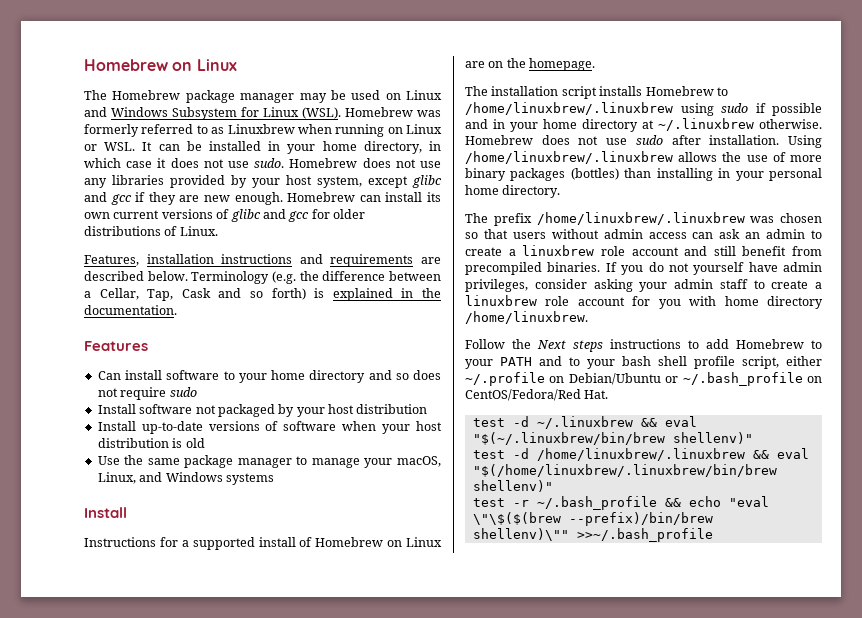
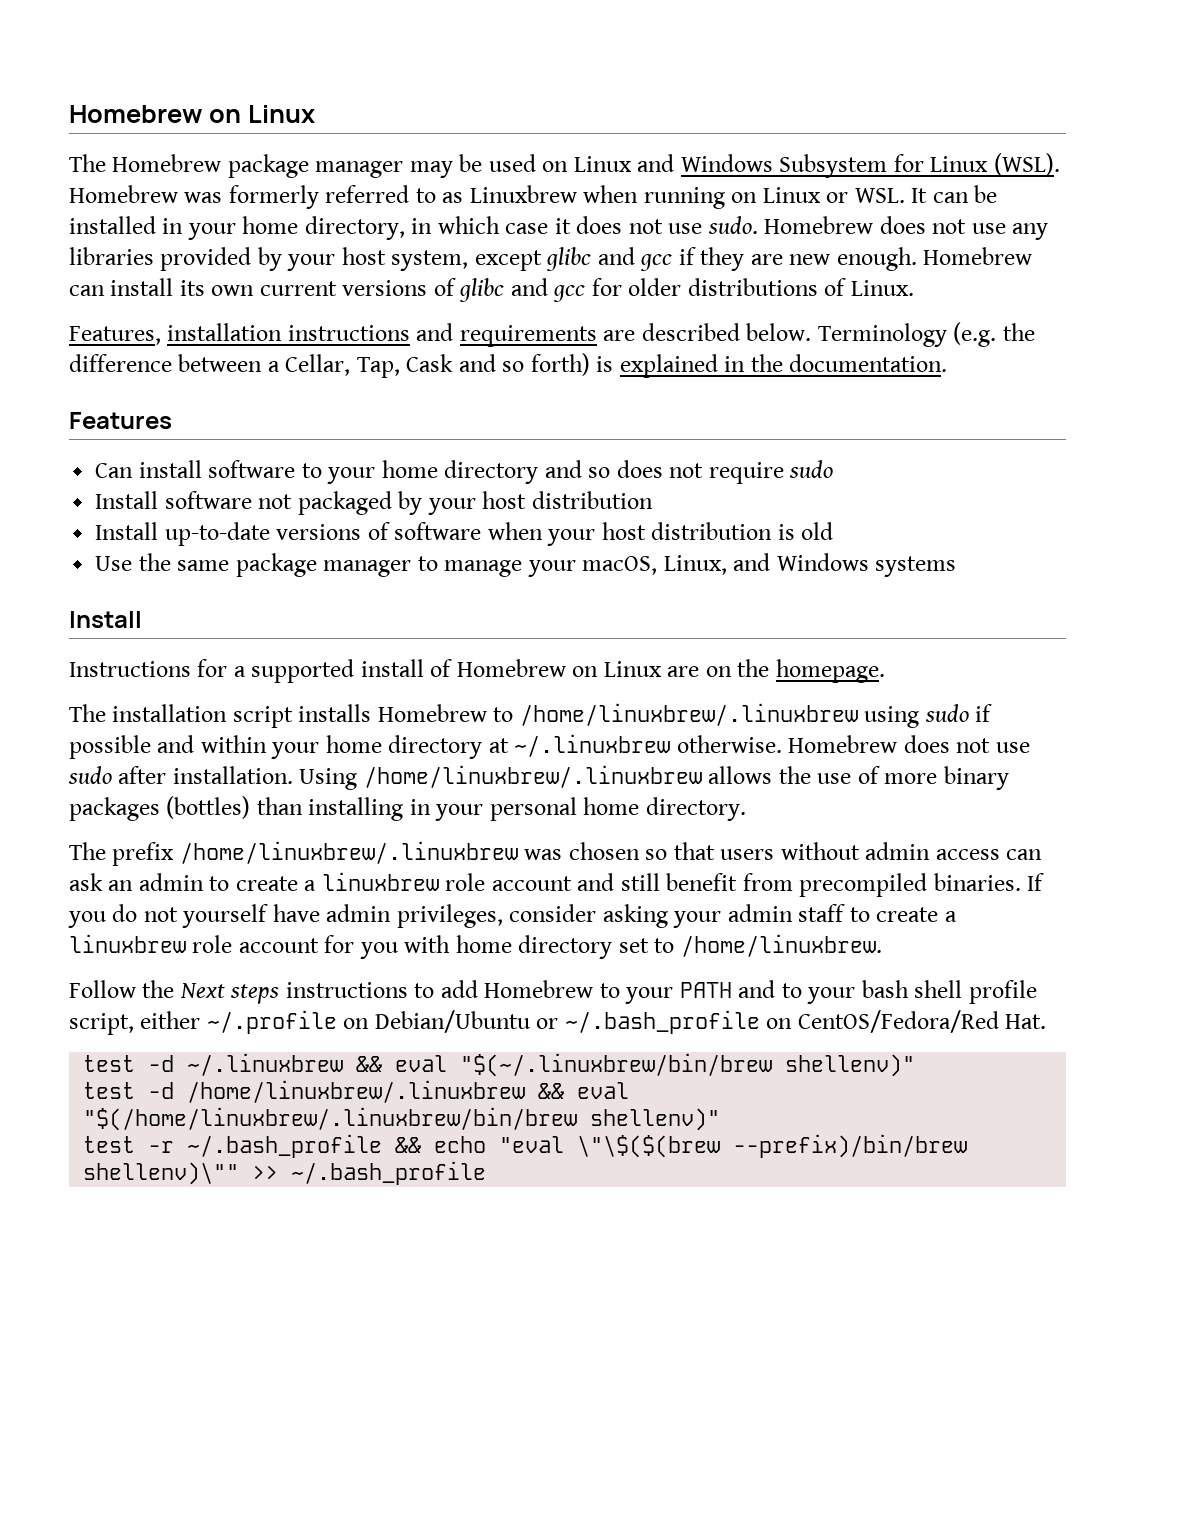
[493,119,505,129] in -> [200,735,267,753] within
(823, 302) none -> [618,938,675,953] set to
[576,528,713,542] >>~/.bash_profile -> [252,1161,487,1185] >> ~/.bash_profile

